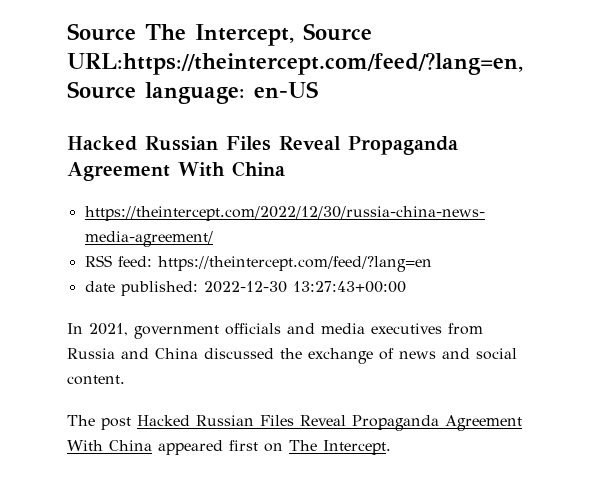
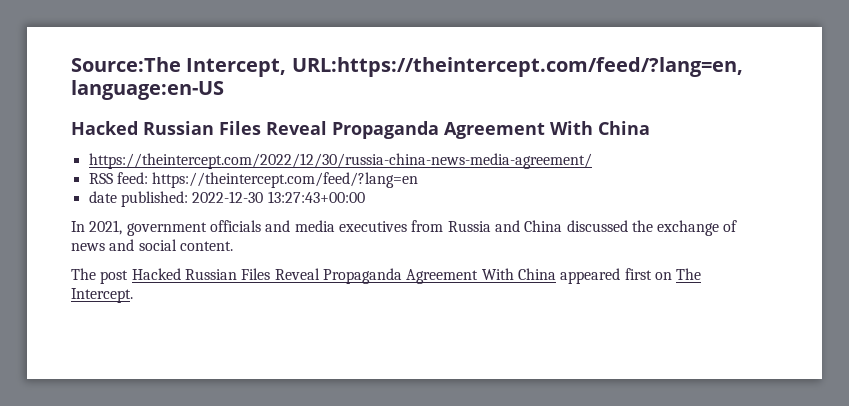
[67,23,372,46] [67,52,523,75] [67,81,318,104] Source The Intercept, Source URL:https://theintercept.com/feed/?lang=en, Source language: en-US -> [71,57,743,77] [71,80,224,100] Source:The Intercept, URL:https://theintercept.com/feed/?lang=en, language:en-US

